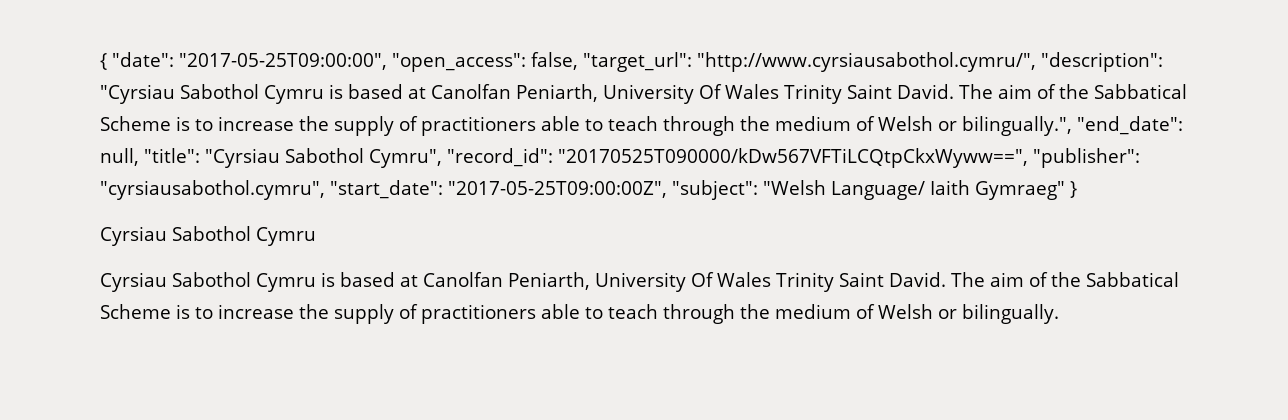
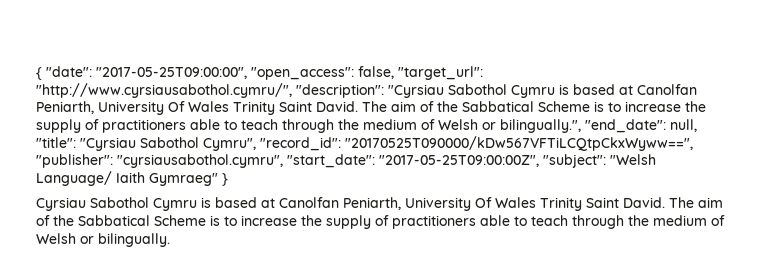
[100,272,316,292] // Cyrsiau Sabothol Cymru -> (197, 204) none

